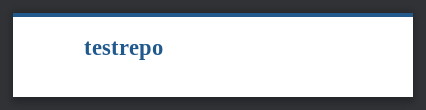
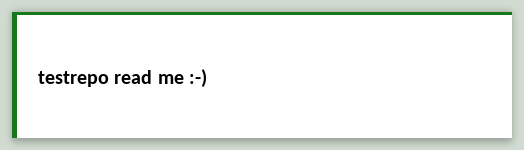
(163, 50) none -> [114,69,207,88] read me :-)

